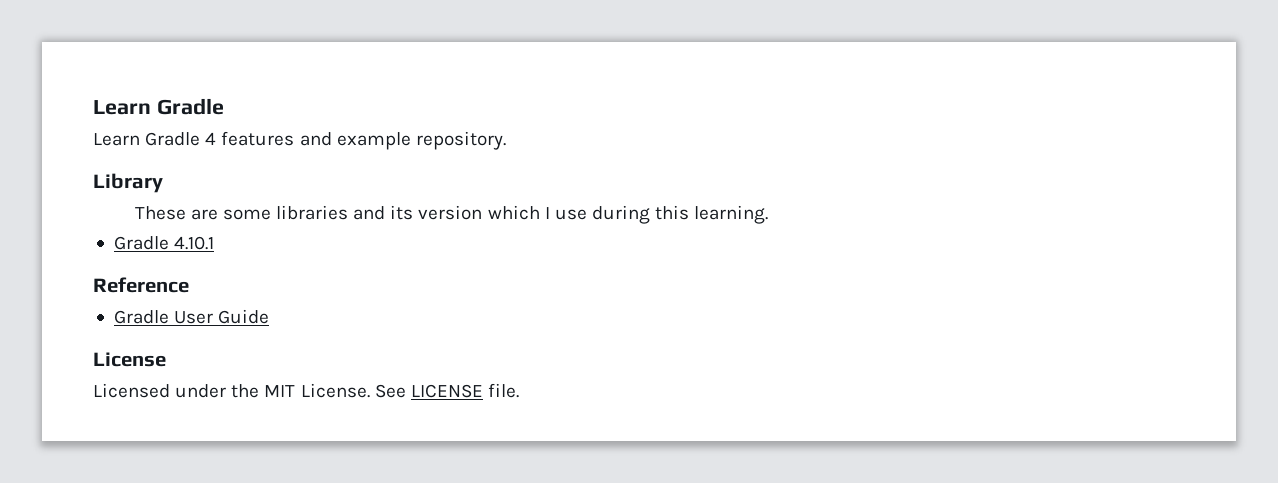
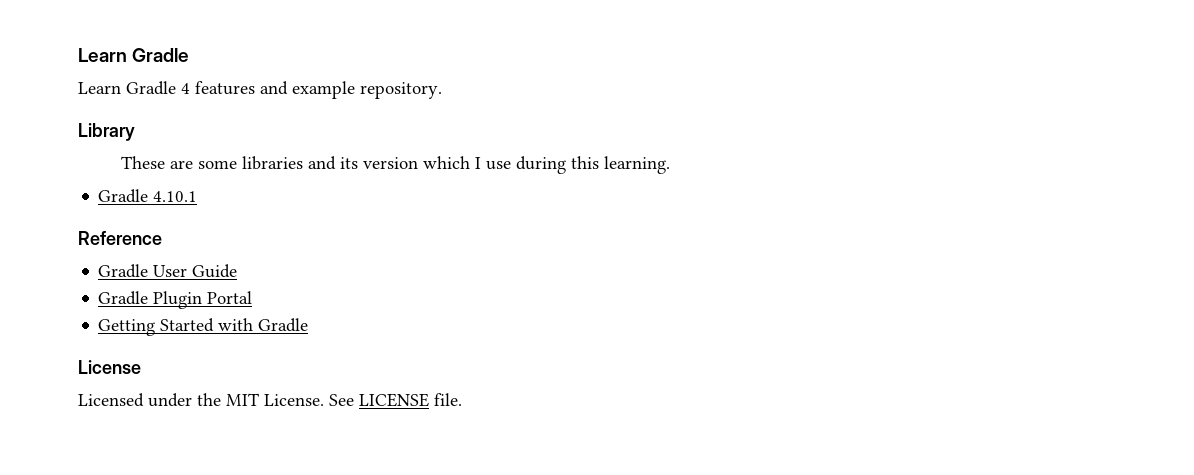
(270, 316) none -> [98,291,253,309] [98,318,309,336] // Gradle Plugin Portal // Getting Started with Gradle

